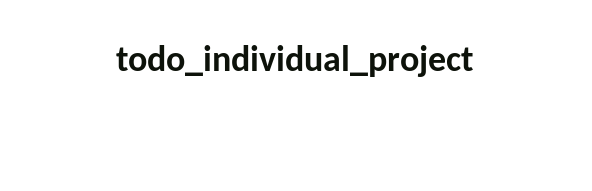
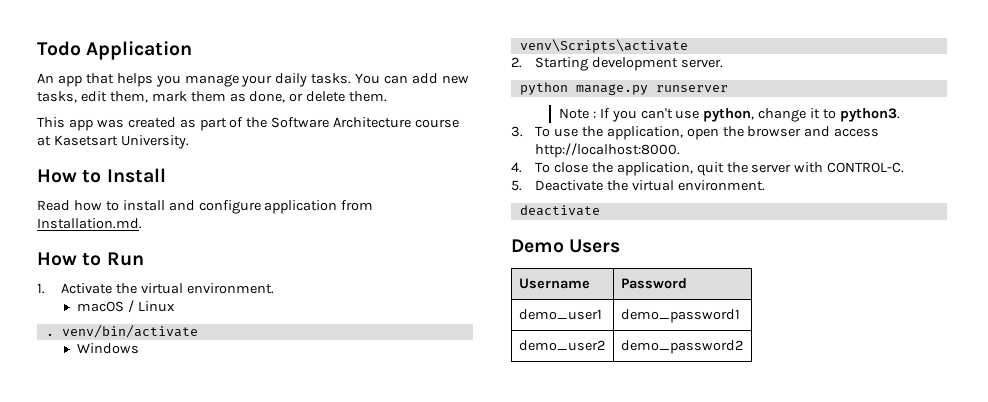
[116,45,473,77] todo_individual_project -> [37,41,193,60] [37,73,469,87] [37,91,388,103] [37,117,460,131] [37,135,189,149] [37,168,166,183] [37,200,374,214] [37,218,142,229] [37,252,144,266] [37,283,274,294] [76,300,175,313] [45,325,198,338] [76,343,139,354] [519,39,688,53] [511,57,723,71] [519,82,728,95] [558,108,901,122] [511,126,880,140] [534,143,680,158] [511,162,905,176] [511,180,765,191] [519,205,600,216] [511,239,621,253] [518,278,590,289] [620,278,687,289] [518,309,602,320] [620,309,740,323] [518,340,605,351] [620,340,743,354] Todo Application // An app that helps you manage your daily tasks. You can add new tasks, edit them, mark them as done, or delete them. // This app was created as part of the Software Architecture course at Kasetsart University. // How to Install // Read how to install and configure application from Installation.md. // How to Run // 1. Activate the virtual environment. // macOS / Linux // . venv/bin/activate // Windows // venv\Scripts\activate // 2. Starting development server. // python manage.py runserver // Note : If you can't use python, change it to python3. // 3. To use the application, open the browser and access http://localhost:8000. // 4. To close the application, quit the server with CONTROL-C. // 5. Deactivate the virtual environment. // deactivate // Demo Users // Username | Password // demo_user1 | demo_password1 // demo_user2 | demo_password2

